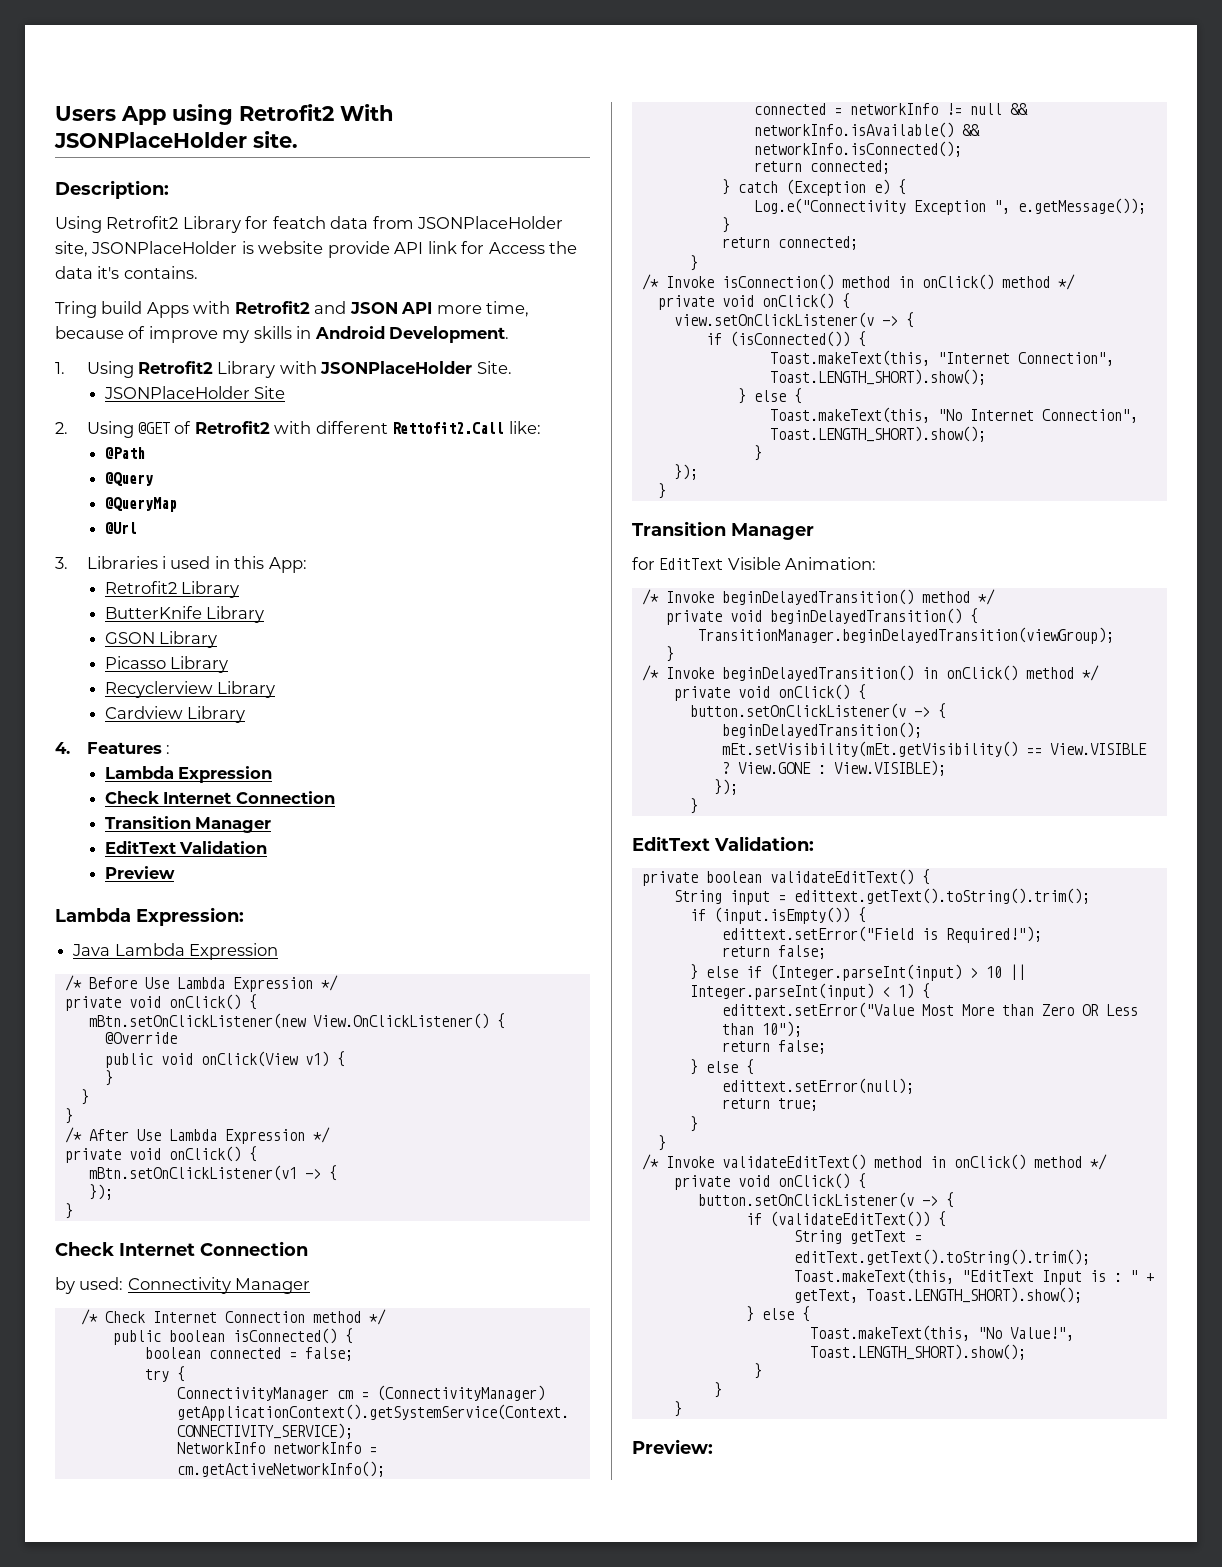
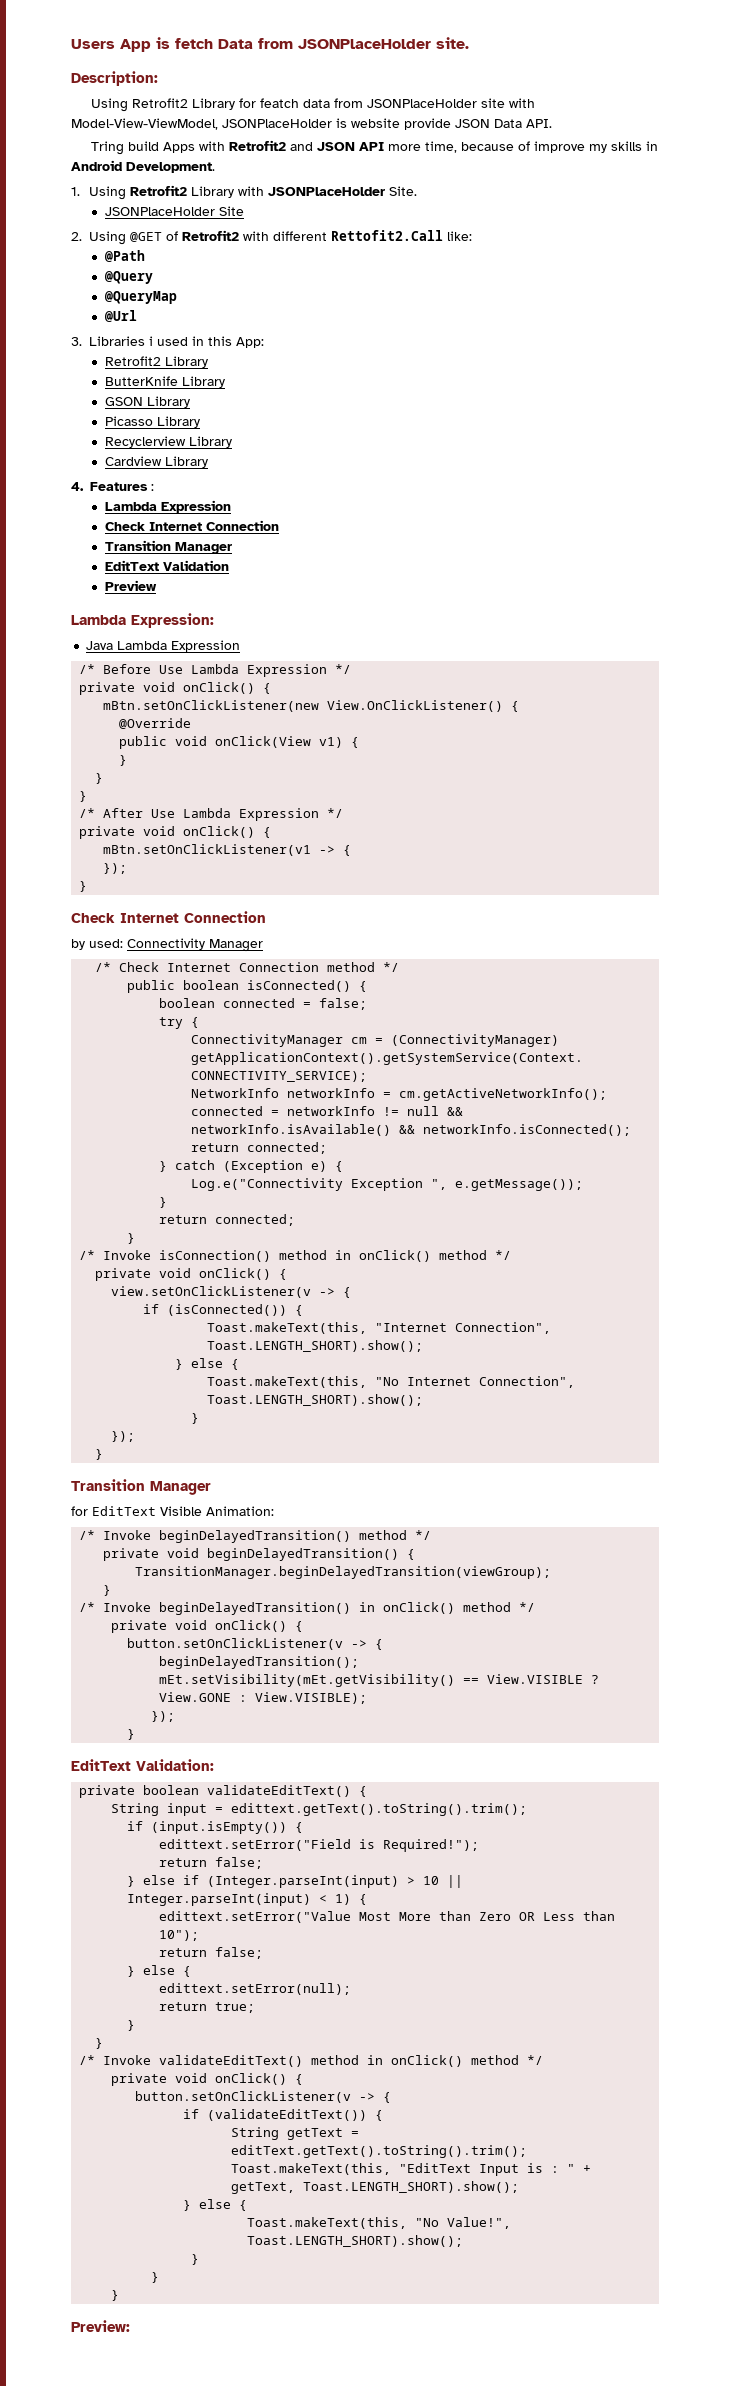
[172,104,394,125] using Retrofit2 With -> [156,37,293,49] is fetch Data from
[55,241,88,257] site, -> [481,98,536,108] [71,118,218,130] site with Model-View-ViewModel,
[394,241,578,254] [55,266,198,279] API link for Access the data it's contains. -> [455,119,552,128] JSON Data API.

